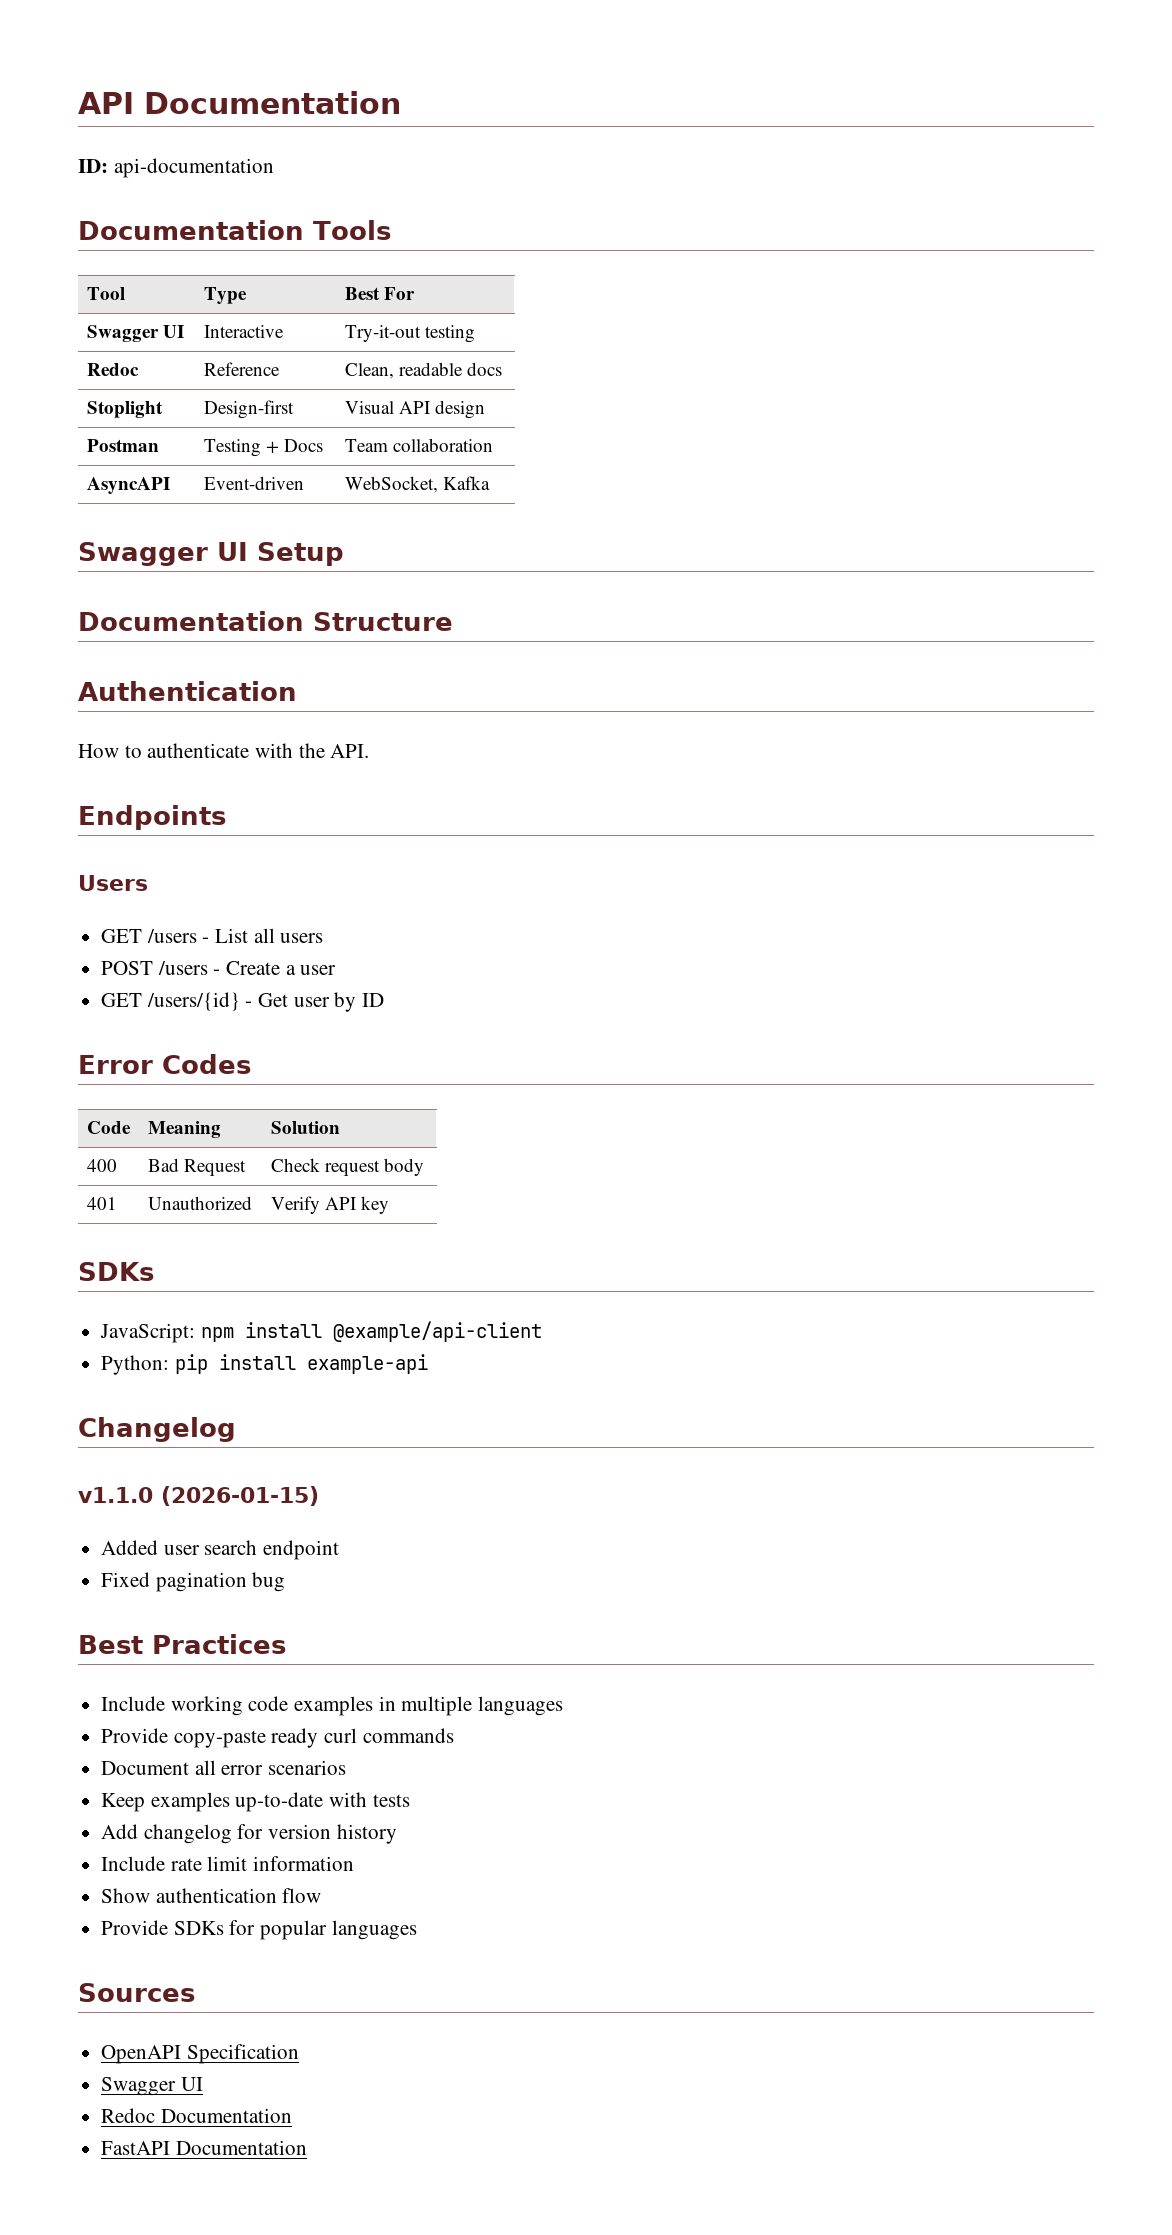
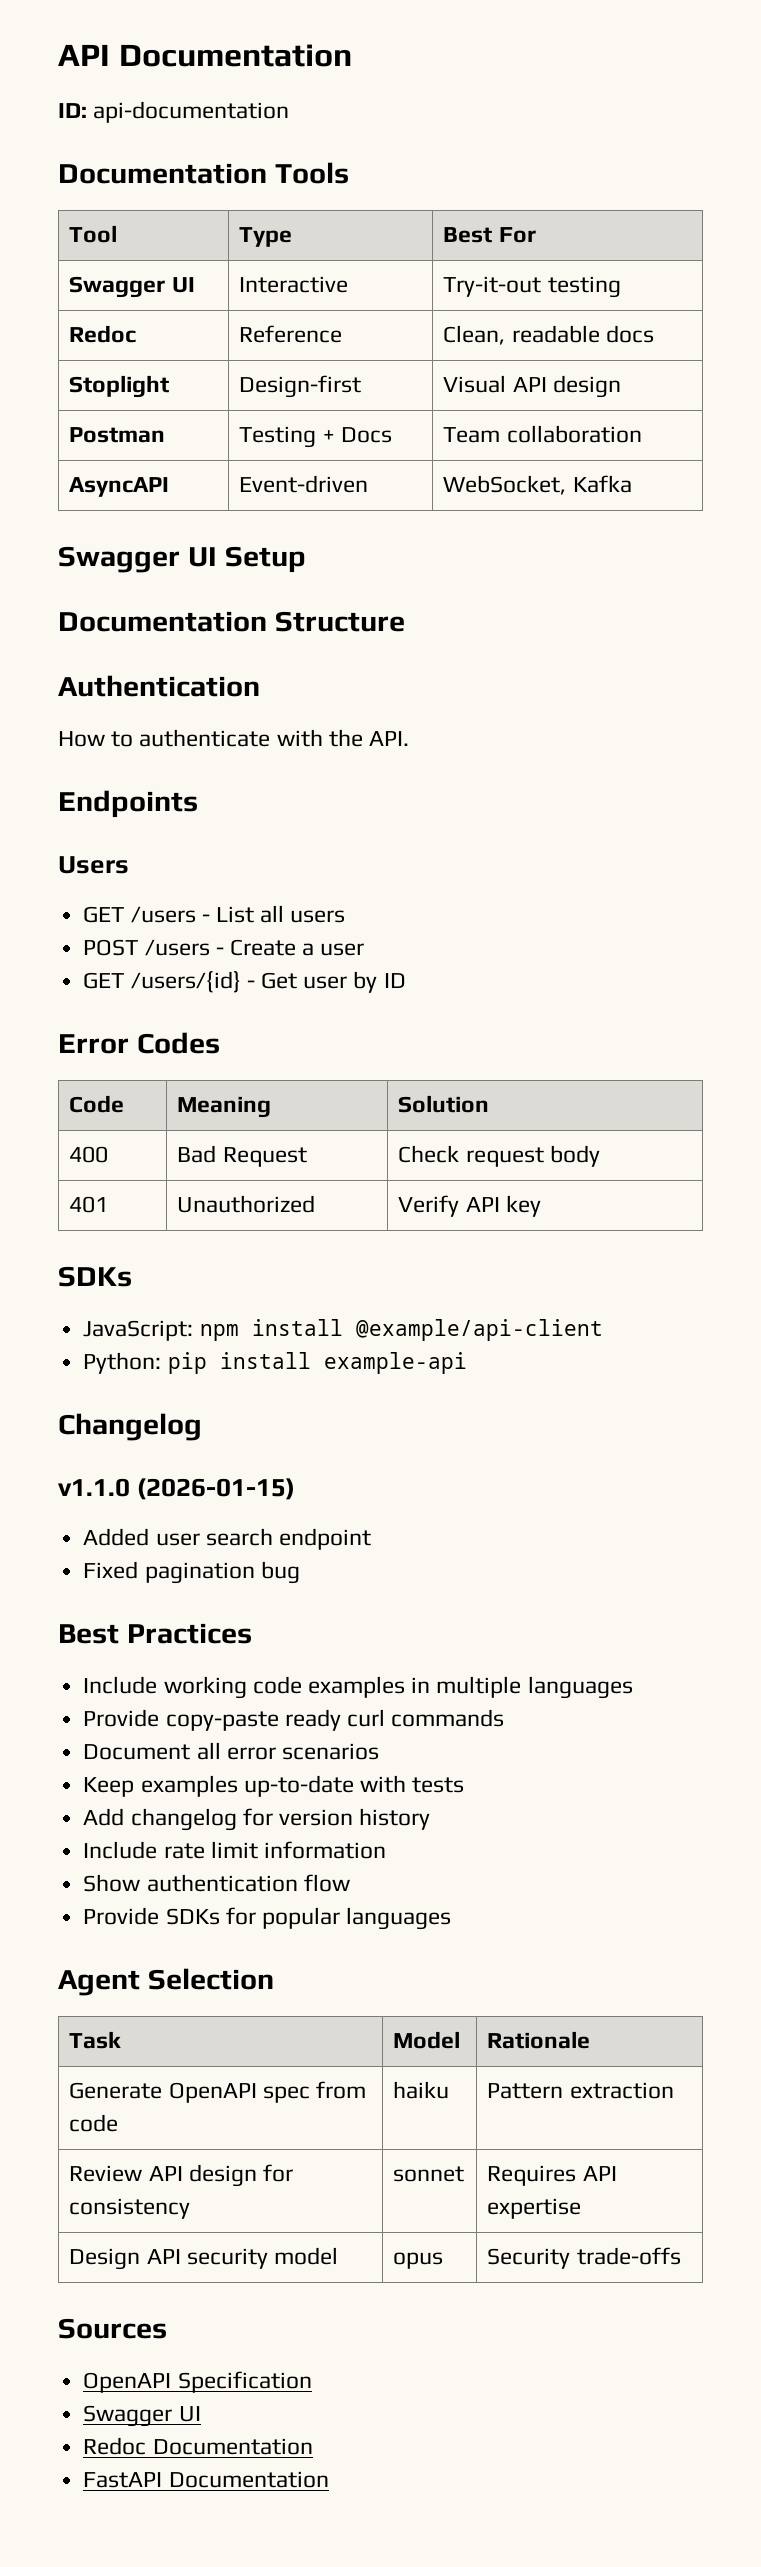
(417, 1930) none -> [58,1968,274,1996] [69,2031,122,2049] [393,2031,461,2049] [487,2031,591,2049] [69,2081,366,2103] [69,2114,119,2132] [393,2081,450,2099] [487,2082,674,2099] [69,2164,293,2187] [69,2198,191,2219] [393,2166,465,2182] [487,2165,617,2186] [487,2198,582,2219] [69,2247,338,2270] [393,2252,444,2269] [487,2247,681,2269] // Agent Selection // Task | Model | Rationale // Generate OpenAPI spec from code | haiku | Pattern extraction // Review API design for consistency | sonnet | Requires API expertise // Design API security model | opus | Security trade-offs

